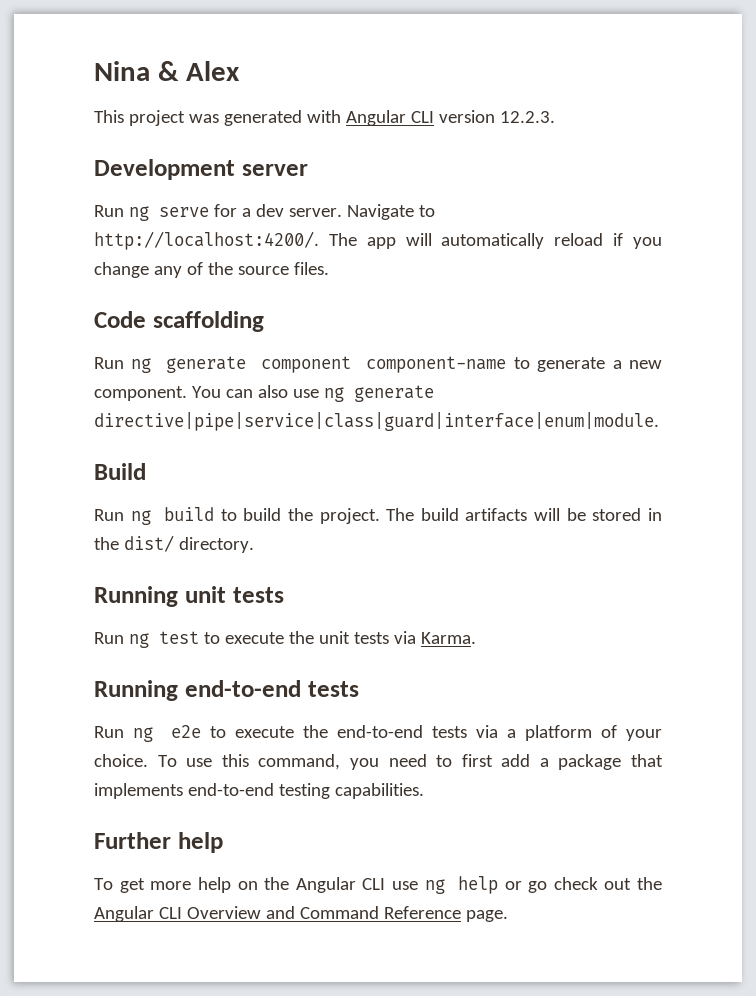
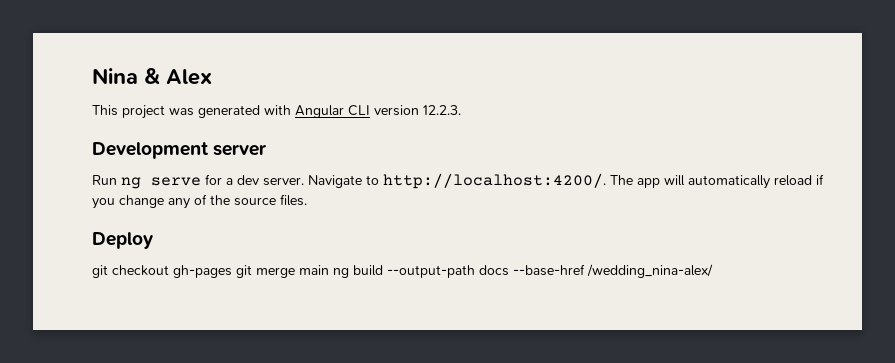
[94,311,264,332] [94,356,662,373] [94,385,434,402] [94,412,659,431] [94,463,146,480] [94,507,663,525] [94,535,254,553] [94,586,284,607] [94,631,476,648] [94,680,359,701] [94,725,663,742] [94,754,663,770] [94,783,424,799] [94,832,223,853] [94,876,662,894] [94,906,508,922] Code scaffolding // Run ng generate component component-name to generate a new component. You can also use ng generate directive|pipe|service|class|guard|interface|enum|module. // Build // Run ng build to build the project. The build artifacts will be stored in the dist/ directory. // Running unit tests // Run ng test to execute the unit tests via Karma. // Running end-to-end tests // Run ng e2e to execute the end-to-end tests via a platform of your choice. To use this command, you need to first add a package that implements end-to-end testing capabilities. // Further help // To get more help on the Angular CLI use ng help or go check out the Angular CLI Overview and Command Reference page. -> [92,232,153,249] [92,264,713,278] Deploy // git checkout gh-pages git merge main ng build --output-path docs --base-href /wedding_nina-alex/

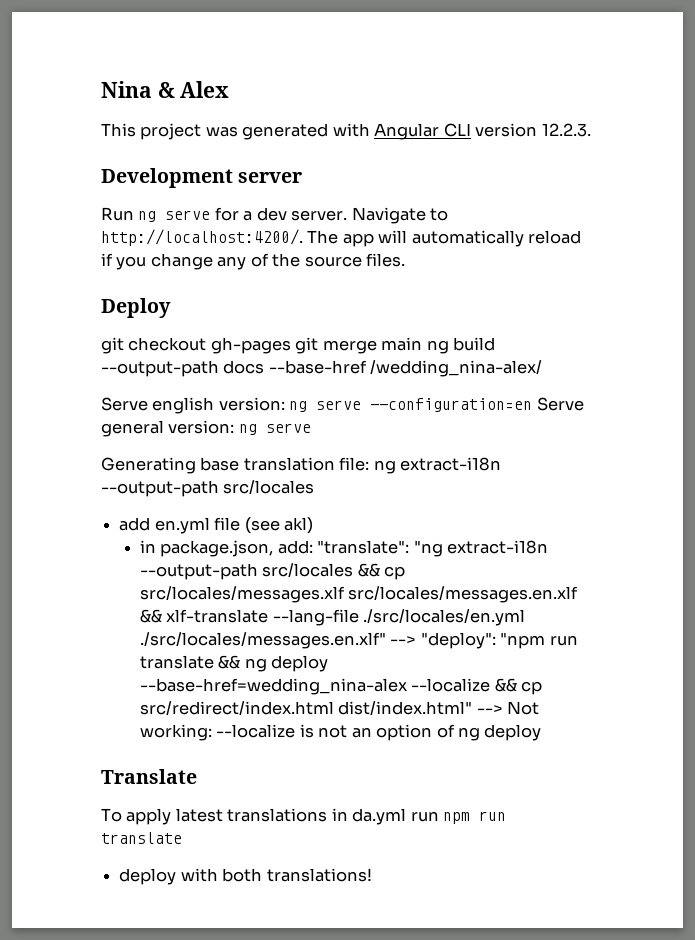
(713, 271) none -> [101,397,584,414] [101,420,311,437] [101,457,502,474] [101,480,315,497] [119,517,313,534] [139,540,549,557] [139,563,406,580] [139,586,579,603] [139,609,526,626] [139,632,578,649] [139,655,329,672] [139,678,543,695] [139,701,540,715] [139,724,542,741] [101,769,197,784] [101,808,507,825] [101,832,182,844] [119,868,372,885] // Serve english version: ng serve --configuration=en Serve general version: ng serve // Generating base translation file: ng extract-i18n --output-path src/locales // add en.yml file (see akl) // in package.json, add: "translate": "ng extract-i18n --output-path src/locales && cp src/locales/messages.xlf src/locales/messages.en.xlf && xlf-translate --lang-file ./src/locales/en.yml ./src/locales/messages.en.xlf" --> "deploy": "npm run translate && ng deploy --base-href=wedding_nina-alex --localize && cp src/redirect/index.html dist/index.html" --> Not working: --localize is not an option of ng deploy // Translate // To apply latest translations in da.yml run npm run translate // deploy with both translations!

